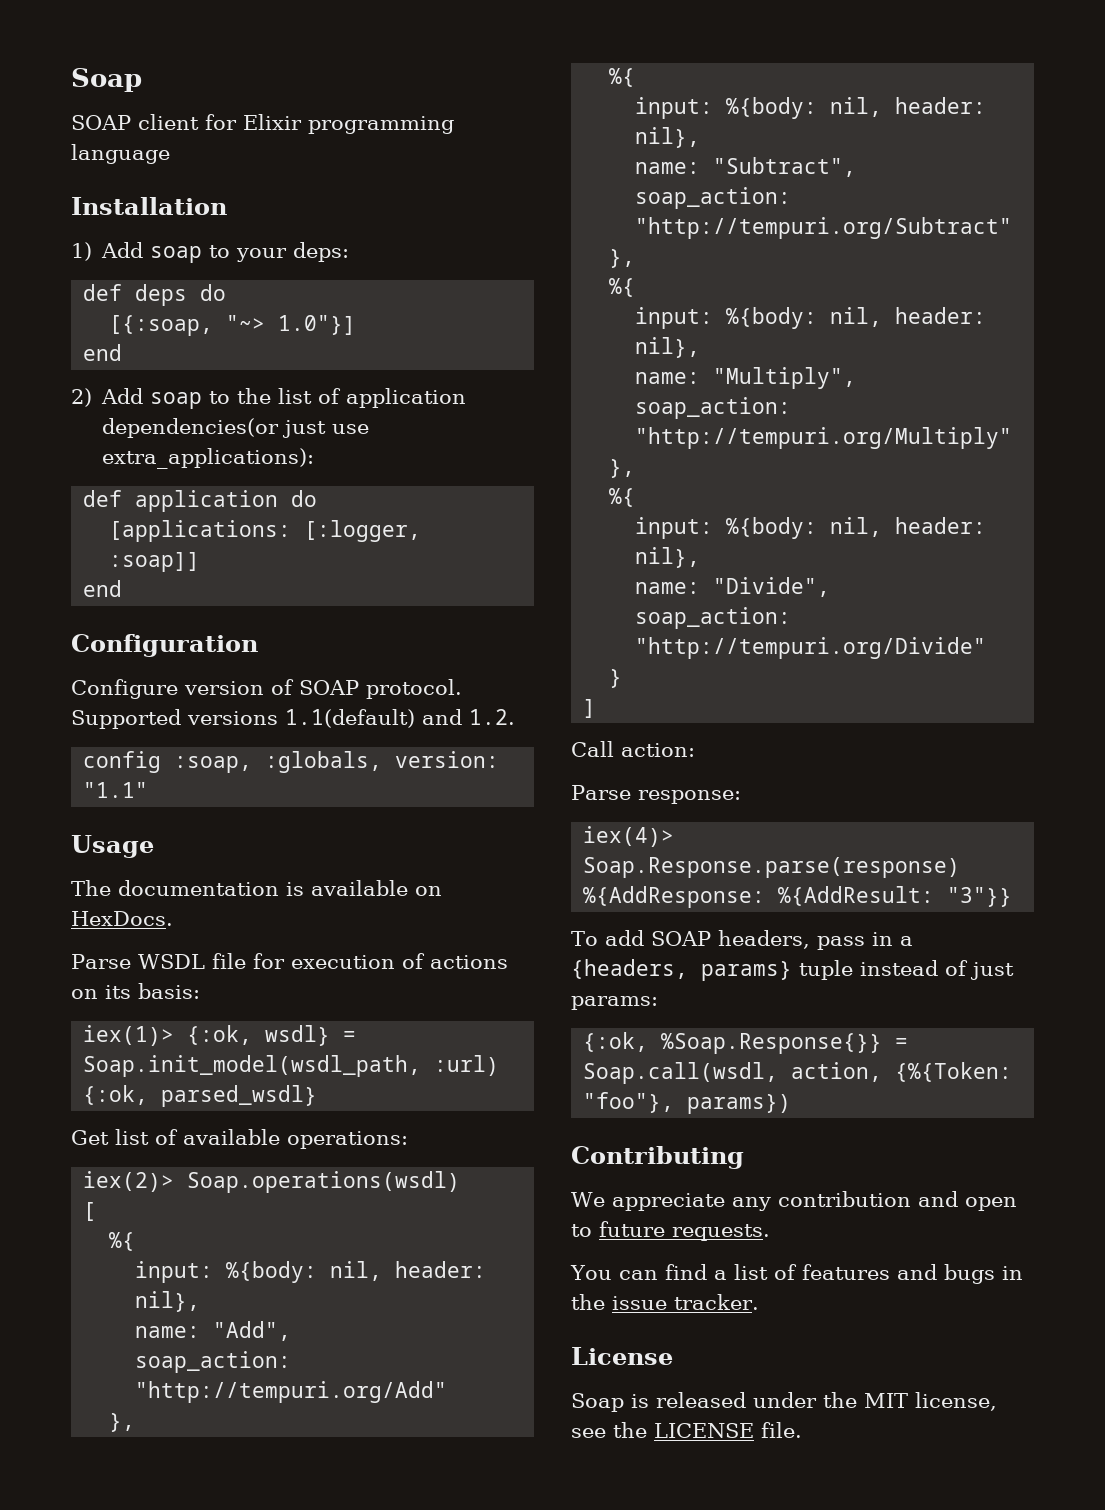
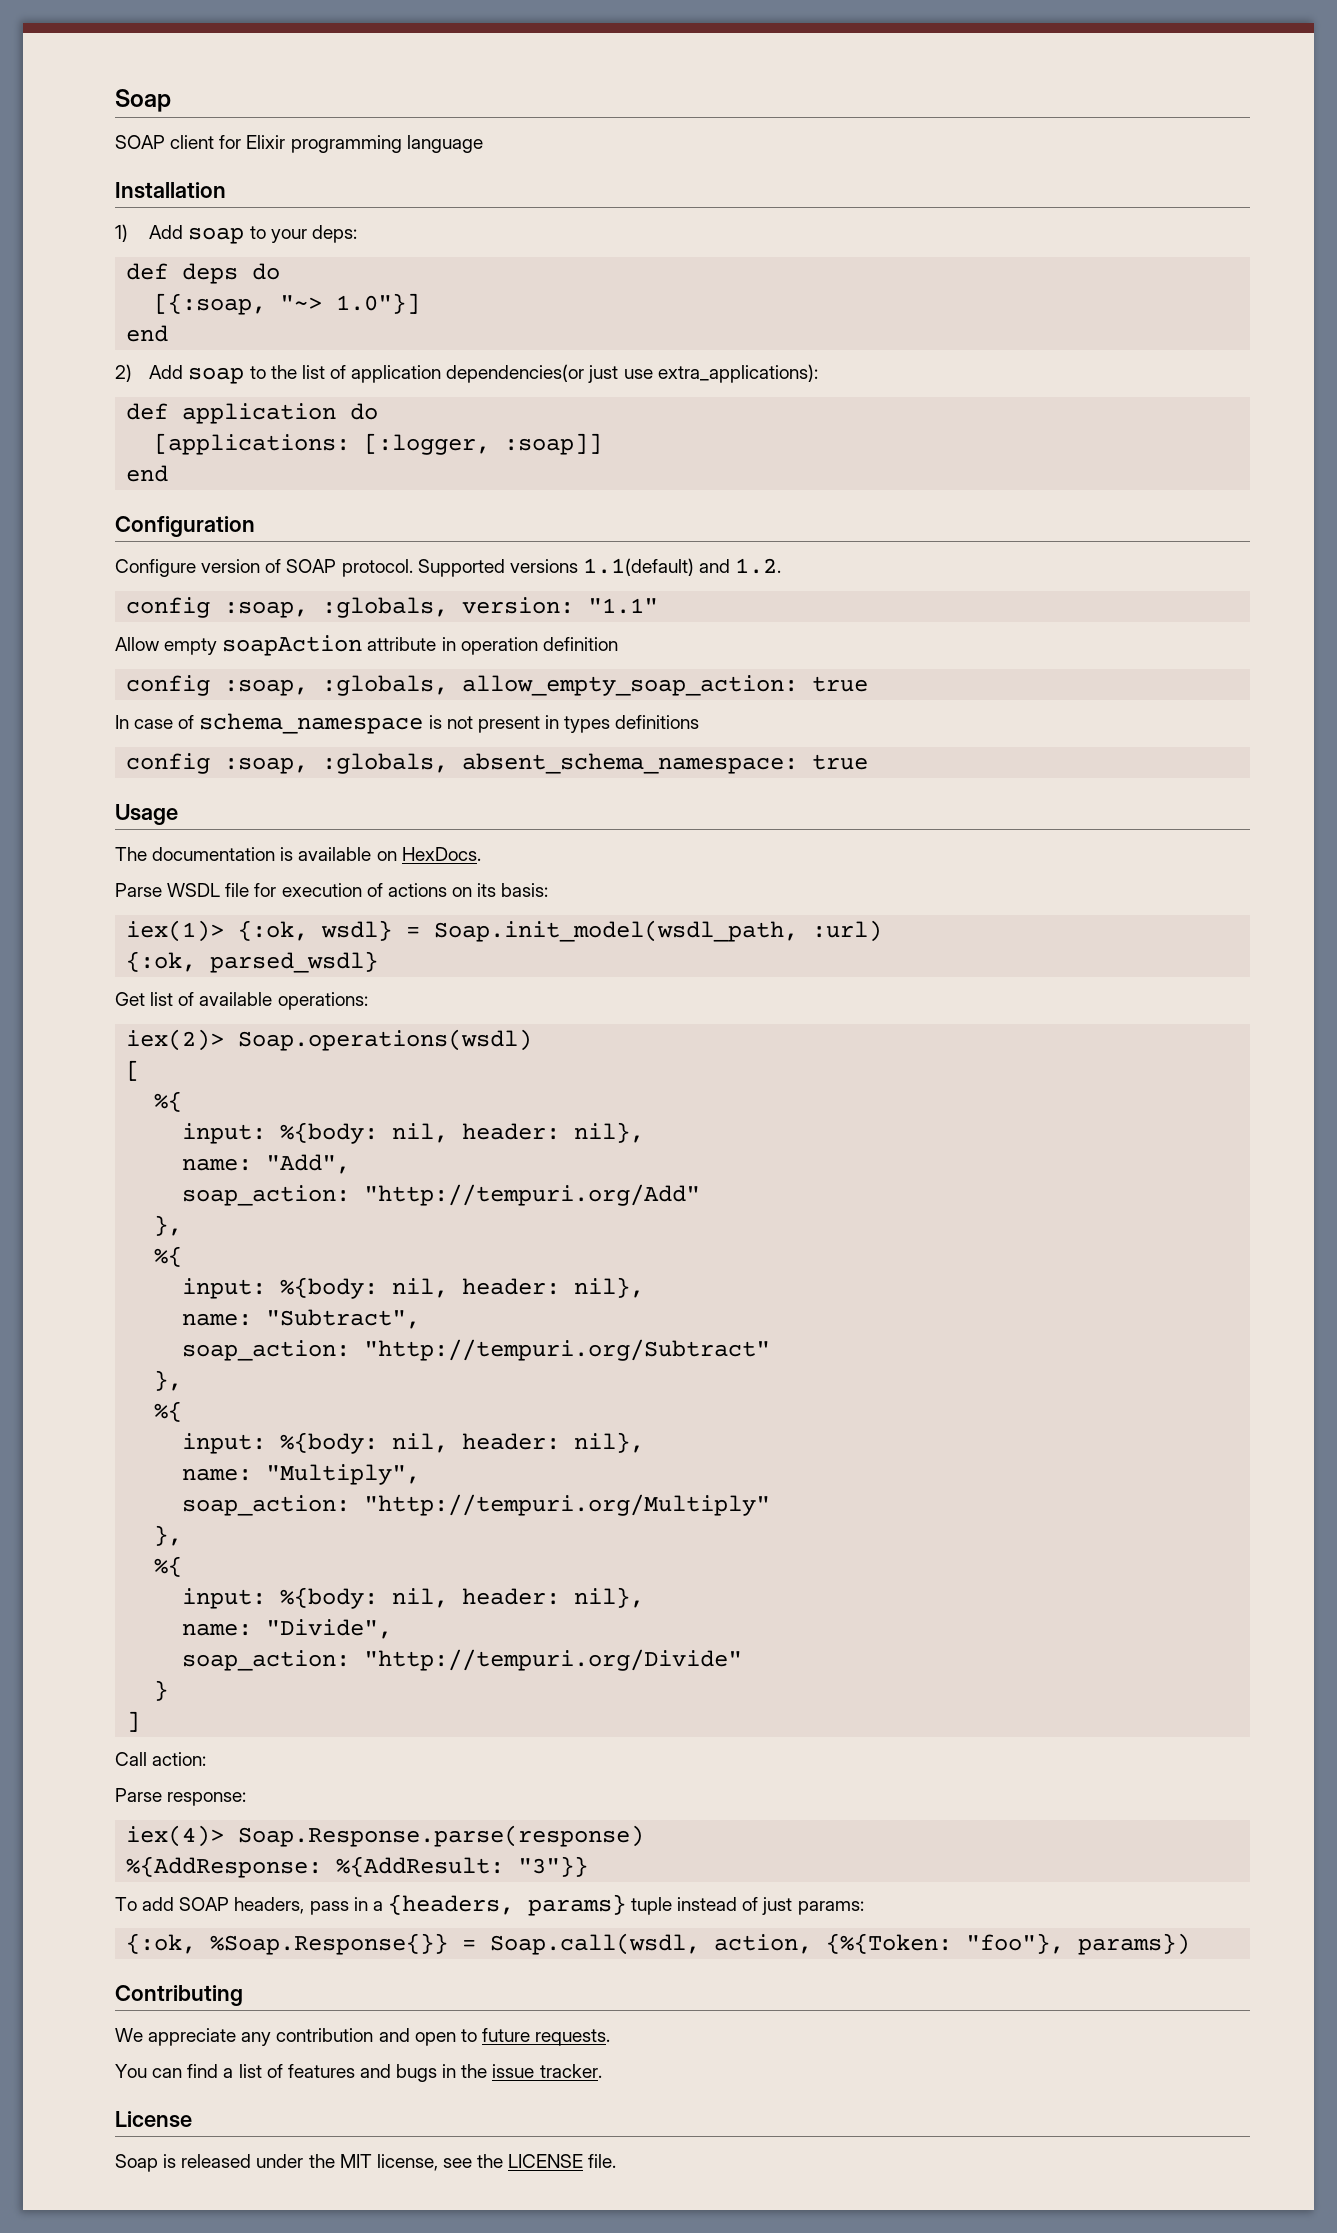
(149, 790) none -> [115,635,618,656] [126,675,869,696] [115,713,700,734] [126,753,869,774] // Allow empty soapAction attribute in operation definition // config :soap, :globals, allow_empty_soap_action: true // In case of schema_namespace is not present in types definitions // config :soap, :globals, absent_schema_namespace: true

